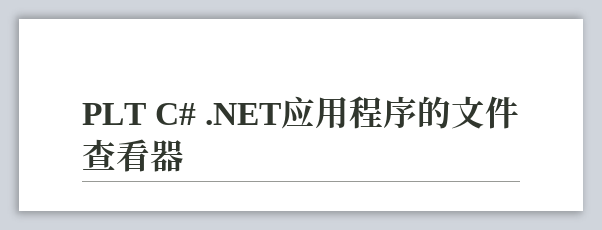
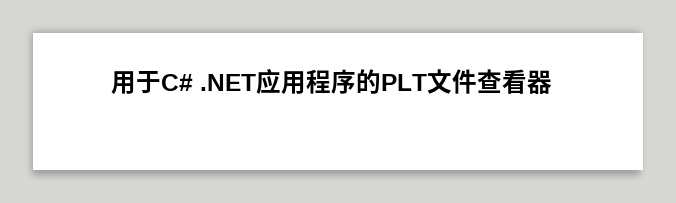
[82,103,146,125] PLT -> [111,71,161,94] 用于
(452, 112) none -> [381,74,427,91] PLT

